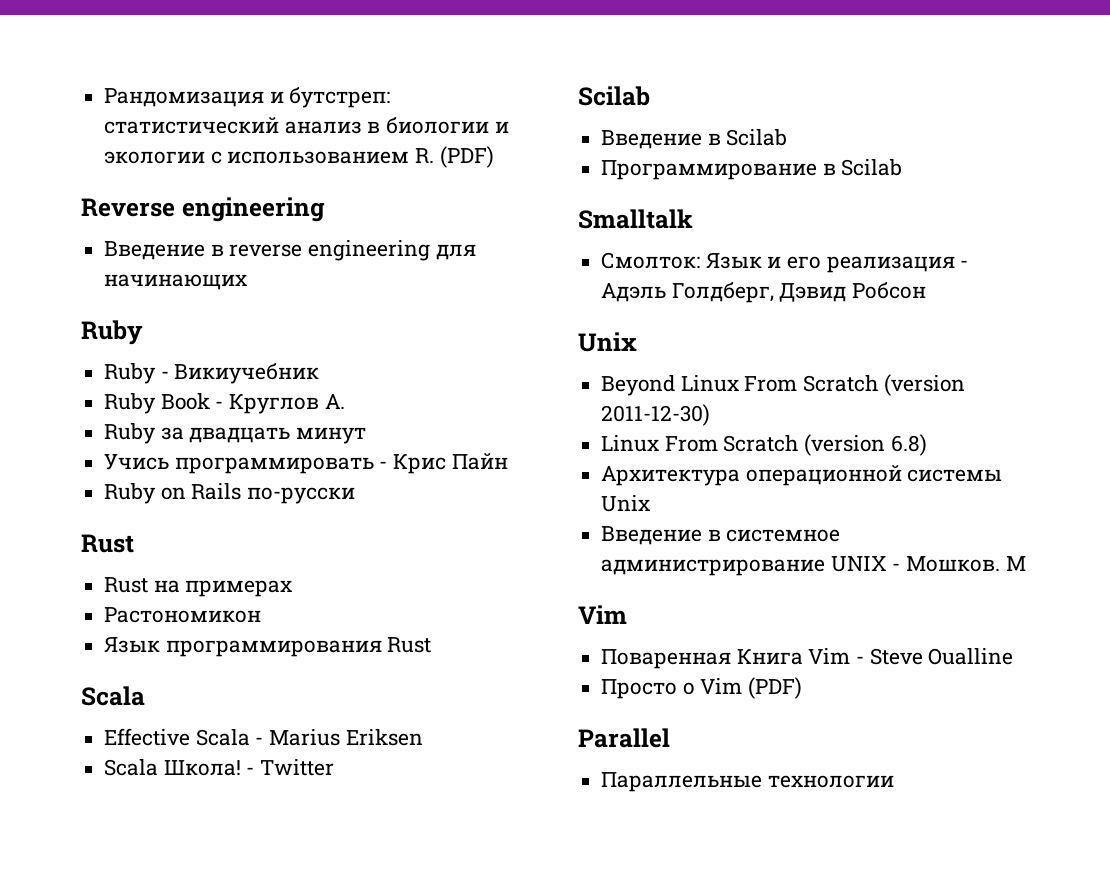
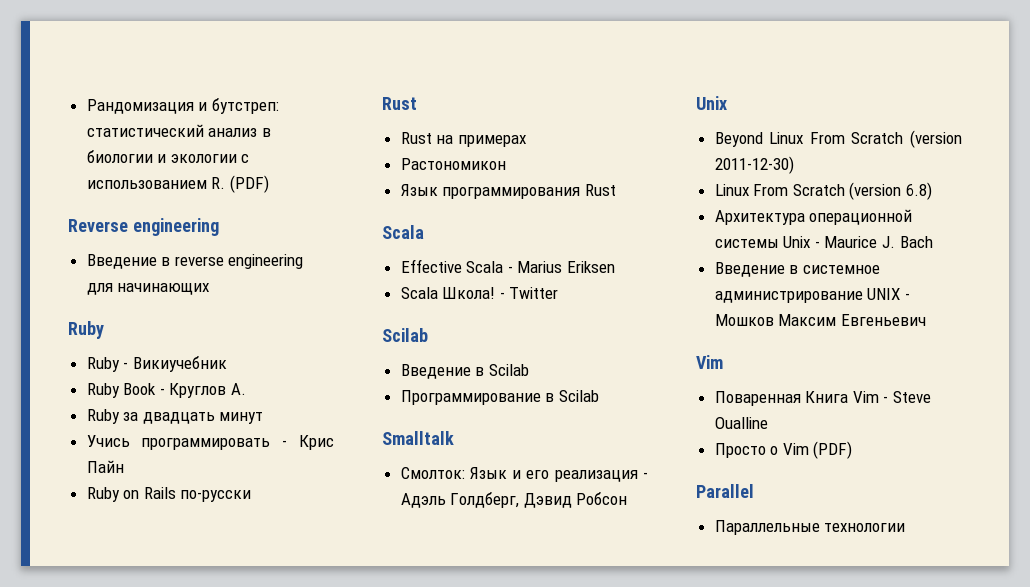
(651, 503) none -> [814,236,933,248] - Maurice J. Bach
[906,556,1026,572] Мошков. М -> [714,314,926,326] Мошков Максим Евгеньевич

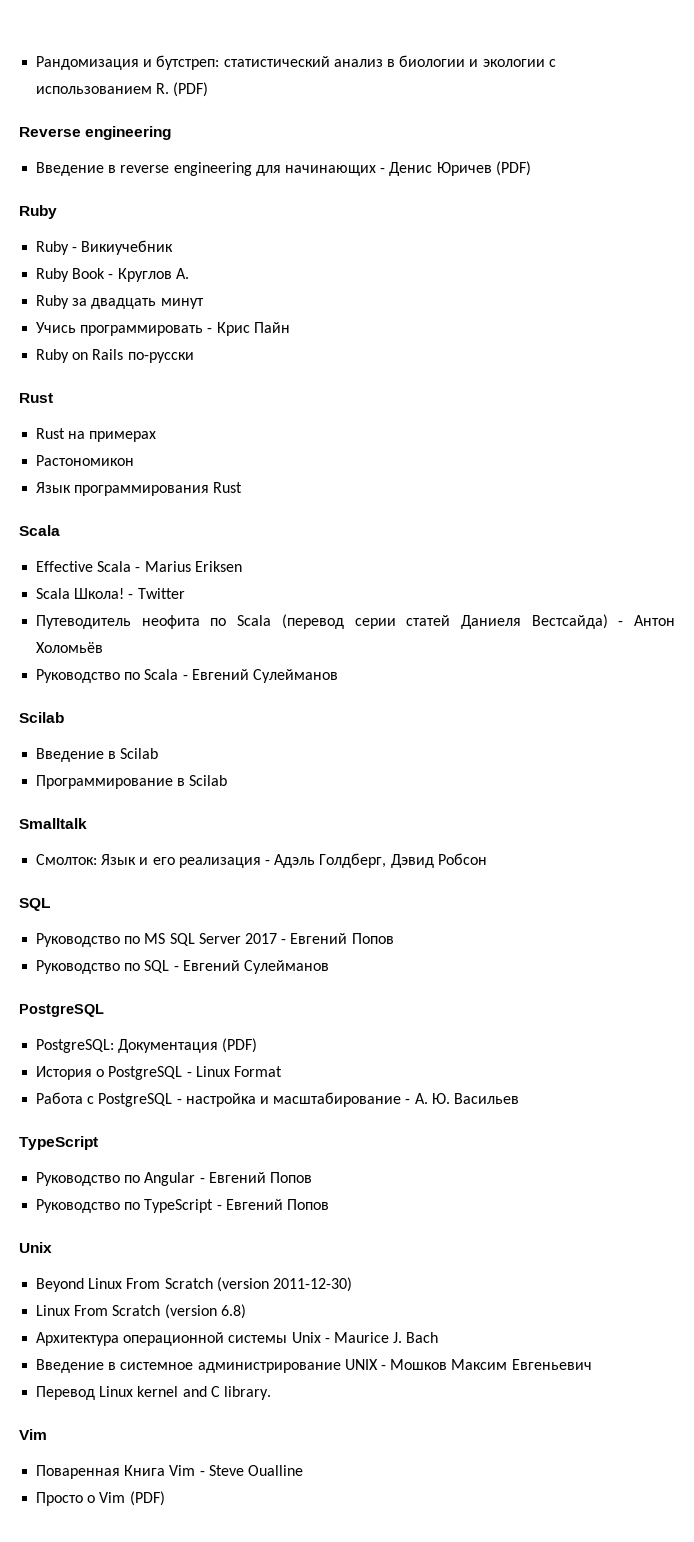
(210, 289) none -> [380,161,531,176] - Денис Юричев (PDF)
(559, 293) none -> [36,614,676,629] [36,642,104,653] [36,669,338,683] // Путеводитель неофита по Scala (перевод серии статей Даниеля Вестсайда) - Антон Холомьёв // Руководство по Scala - Евгений Сулейманов
(628, 498) none -> [19,898,50,911] [36,933,394,947] [36,960,329,974] [19,1004,104,1017] [36,1038,258,1053] [36,1066,282,1080] [36,1092,519,1107] [19,1136,98,1150] [36,1172,312,1186] [36,1199,329,1213] // SQL // Руководство по MS SQL Server 2017 - Евгений Попов // Руководство по SQL - Евгений Сулейманов // PostgreSQL // PostgreSQL: Документация (PDF) // История о PostgreSQL - Linux Format // Работа с PostgreSQL - настройка и масштабирование - А. Ю. Васильев // TypeScript // Руководство по Angular - Евгений Попов // Руководство по TypeScript - Евгений Попов
(926, 320) none -> [36,1386,271,1400] // Перевод Linux kernel and C library.
[696,484,754,498] [714,520,906,535] // Parallel // Параллельные технологии -> (165, 1498) none

